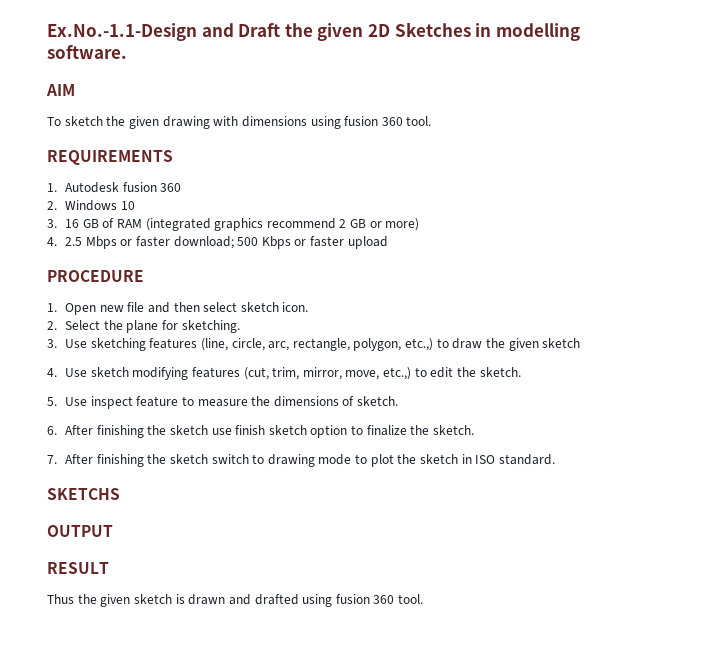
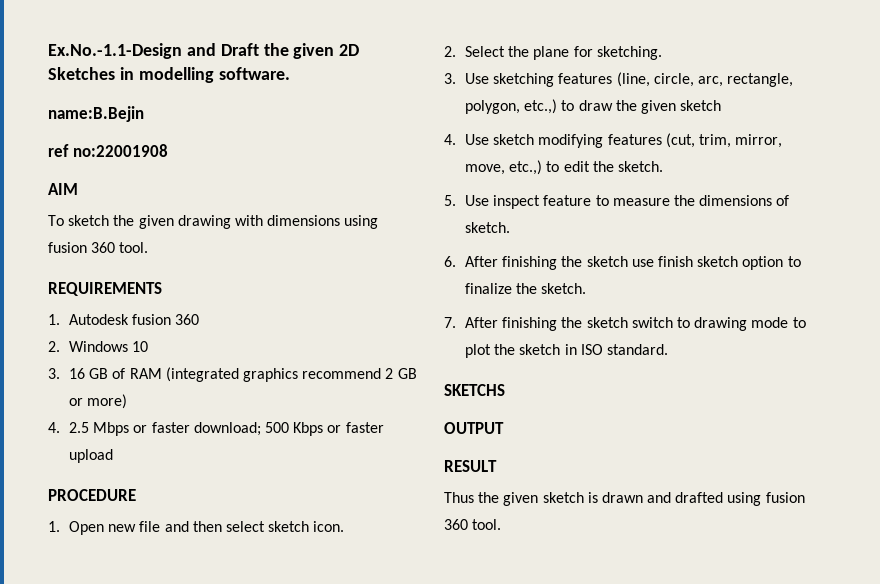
(127, 52) none -> [48,106,144,122] [48,144,168,157] // name:B.Bejin // ref no:22001908

